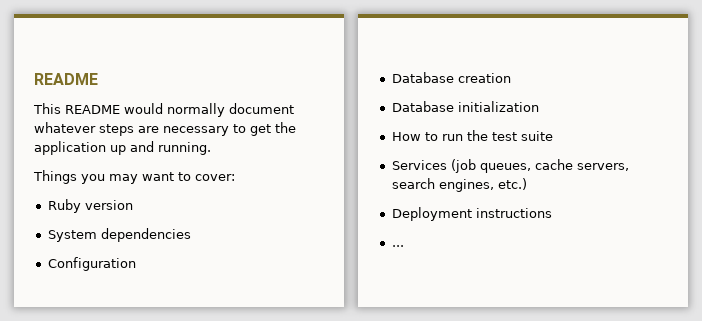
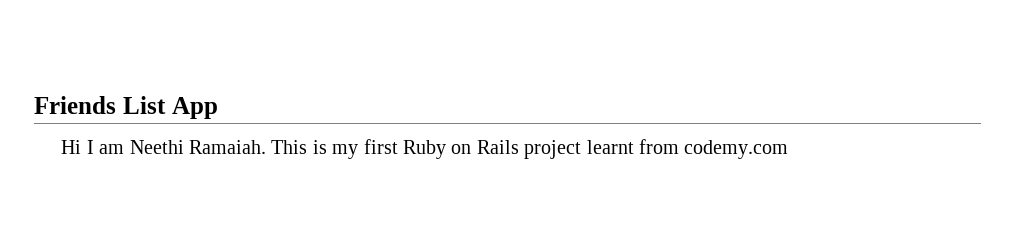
[34,73,98,85] [33,103,294,117] [34,122,296,136] [34,141,211,155] [33,170,235,184] [47,199,133,213] [47,228,191,242] [47,257,136,271] [391,72,511,83] [391,101,539,112] [391,130,553,141] [391,159,629,173] [391,178,527,192] [391,207,552,221] [391,245,404,247] README // This README would normally document whatever steps are necessary to get the application up and running. // Things you may want to cover: // Ruby version // System dependencies // Configuration // Database creation // Database initialization // How to run the test suite // Services (job queues, cache servers, search engines, etc.) // Deployment instructions // ... -> [34,96,218,119] [61,139,789,159] Friends List App // Hi I am Neethi Ramaiah. This is my first Ruby on Rails project learnt from codemy.com

